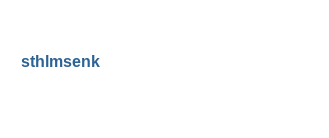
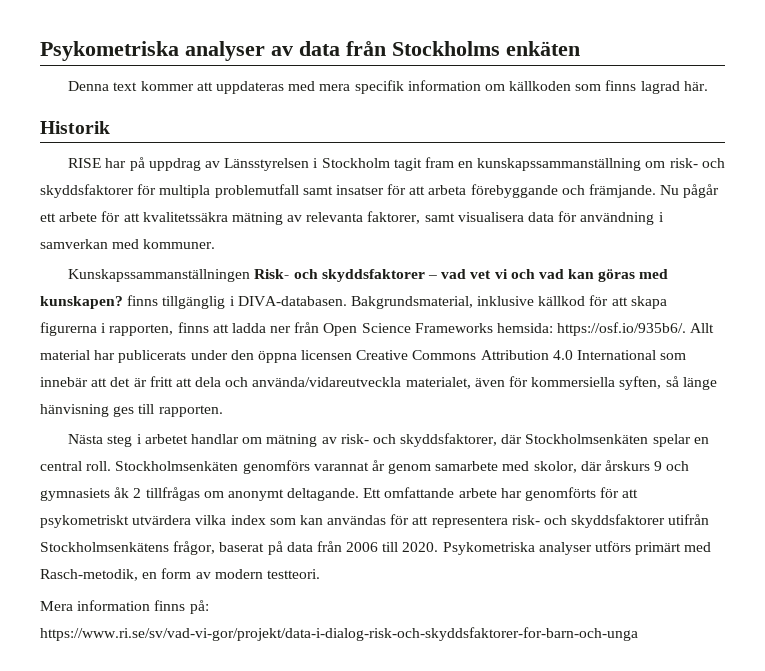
[21,55,100,67] sthlmsenk -> [40,41,580,61] [68,80,708,94] [40,121,110,134] [68,157,725,171] [40,184,720,198] [40,211,664,225] [40,239,216,249] [68,269,669,282] [40,295,667,309] [40,322,715,336] [40,350,687,363] [40,376,717,390] [40,404,223,417] [68,433,709,447] [40,460,690,474] [40,487,639,501] [40,514,710,528] [40,541,712,555] [40,568,320,581] [40,600,209,614] [40,627,638,641] Psykometriska analyser av data från Stockholms enkäten // Denna text kommer att uppdateras med mera specifik information om källkoden som finns lagrad här. // Historik // RISE har på uppdrag av Länsstyrelsen i Stockholm tagit fram en kunskapssammanställning om risk- och skyddsfaktorer för multipla problemutfall samt insatser för att arbeta förebyggande och främjande. Nu pågår ett arbete för att kvalitetssäkra mätning av relevanta faktorer, samt visualisera data för användning i samverkan med kommuner. // Kunskapssammanställningen Risk- och skyddsfaktorer – vad vet vi och vad kan göras med kunskapen? finns tillgänglig i DIVA-databasen. Bakgrundsmaterial, inklusive källkod för att skapa figurerna i rapporten, finns att ladda ner från Open Science Frameworks hemsida: https://osf.io/935b6/. Allt material har publicerats under den öppna licensen Creative Commons Attribution 4.0 International som innebär att det är fritt att dela och använda/vidareutveckla materialet, även för kommersiella syften, så länge hänvisning ges till rapporten. // Nästa steg i arbetet handlar om mätning av risk- och skyddsfaktorer, där Stockholmsenkäten spelar en central roll. Stockholmsenkäten genomförs varannat år genom samarbete med skolor, där årskurs 9 och gymnasiets åk 2 tillfrågas om anonymt deltagande. Ett omfattande arbete har genomförts för att psykometriskt utvärdera vilka index som kan användas för att representera risk- och skyddsfaktorer utifrån Stockholmsenkätens frågor, baserat på data från 2006 till 2020. Psykometriska analyser utförs primärt med Rasch-metodik, en form av modern testteori. // Mera information finns på: https://www.ri.se/sv/vad-vi-gor/projekt/data-i-dialog-risk-och-skyddsfaktorer-for-barn-och-unga

